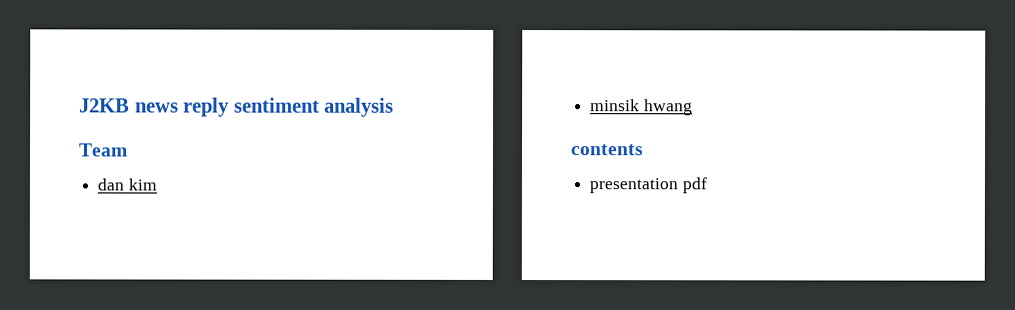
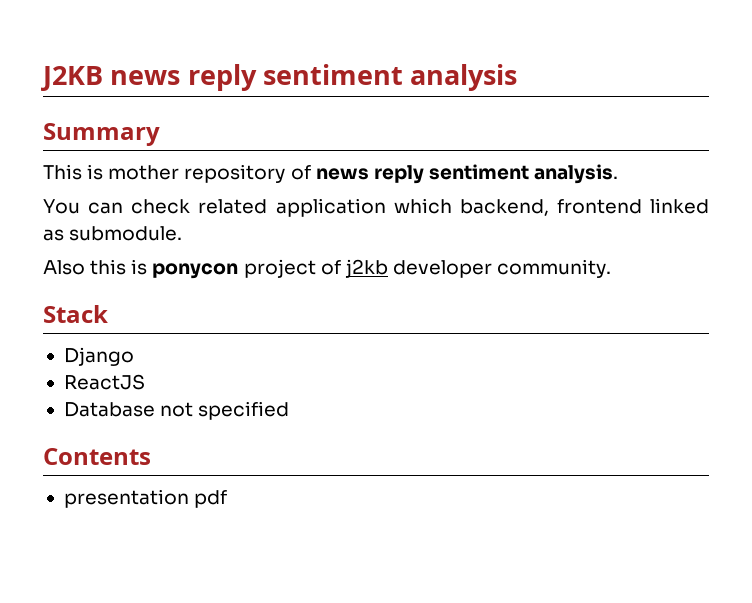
[78,143,128,157] [97,178,157,191] [590,99,693,116] [570,144,644,156] Team // dan kim // minsik hwang // contents -> [43,123,160,146] [43,164,619,184] [43,198,709,217] [43,226,183,241] [43,259,612,279] [43,305,108,323] [63,347,134,366] [63,374,145,390] [63,401,290,420] [43,448,151,465] Summary // This is mother repository of news reply sentiment analysis. // You can check related application which backend, frontend linked as submodule. // Also this is ponycon project of j2kb developer community. // Stack // Django // ReactJS // Database not specified // Contents

